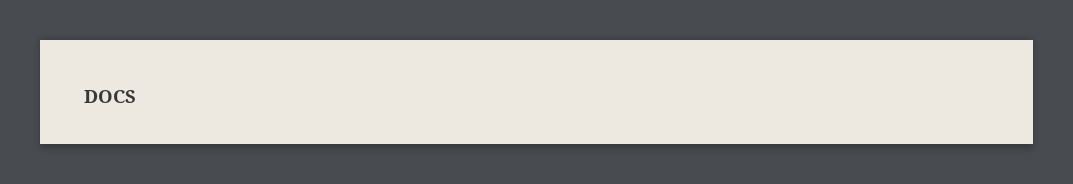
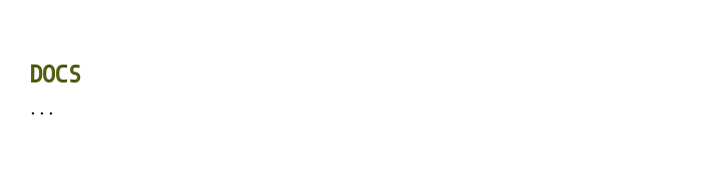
(136, 96) none -> [28,111,56,115] // ...

